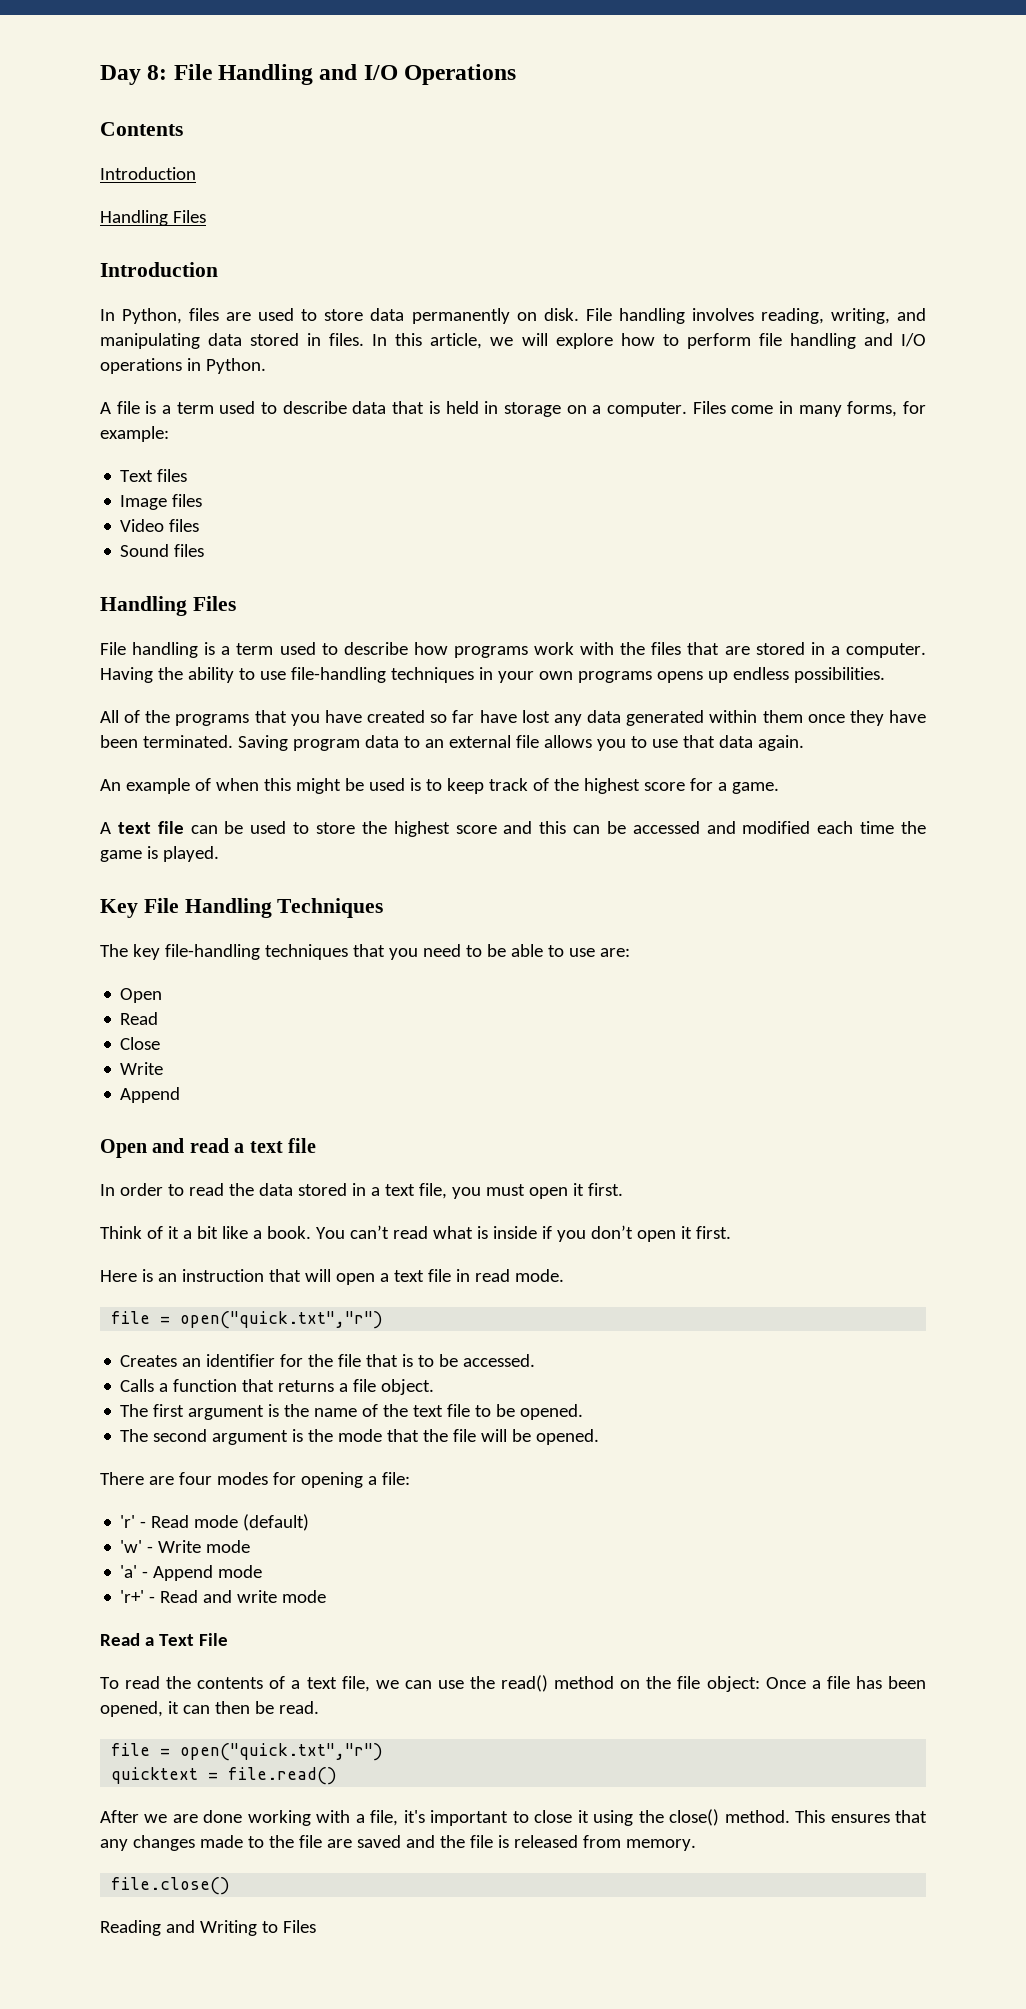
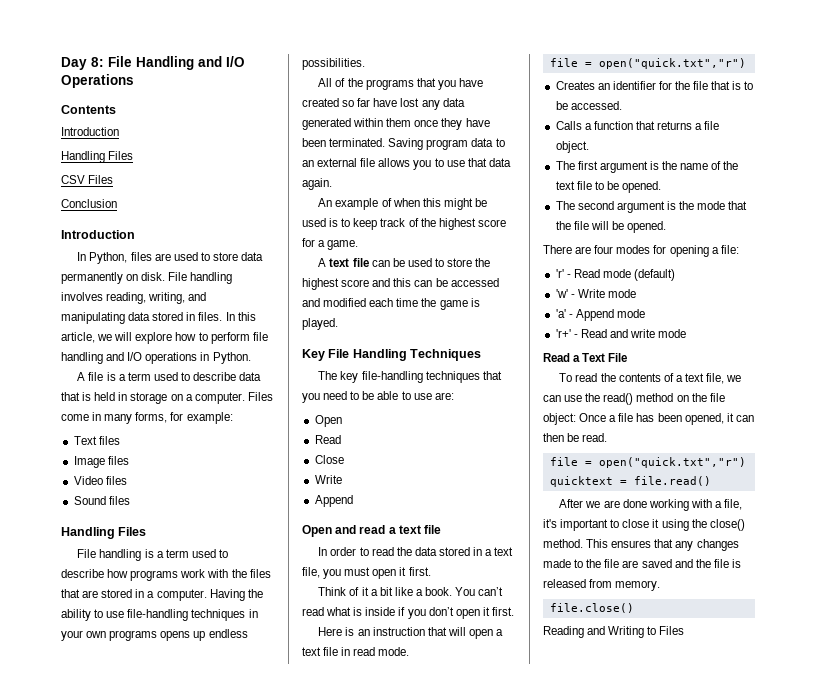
(206, 216) none -> [61,175,114,184] [61,199,117,208] // CSV Files // Conclusion

